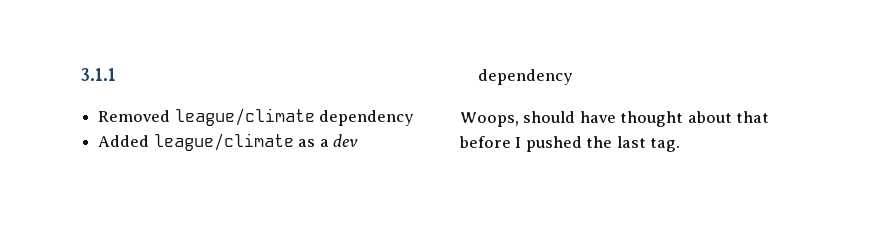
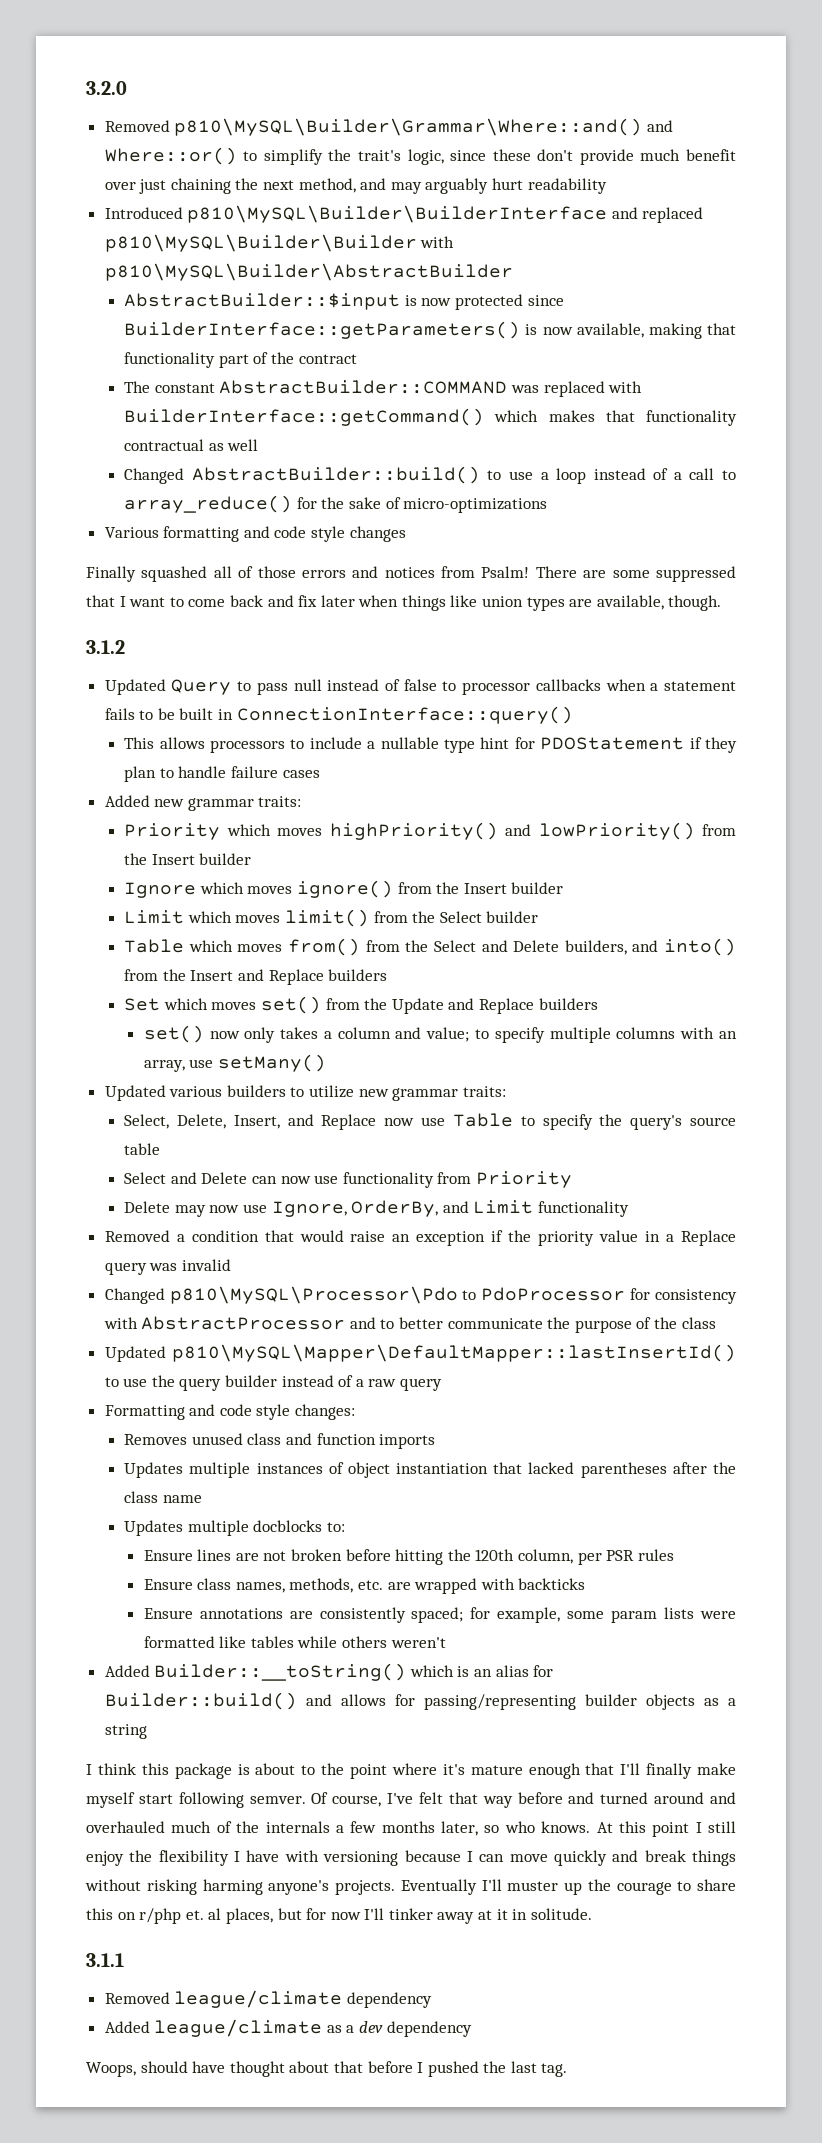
(80, 74) none -> [86,81,127,95] [104,118,673,136] [104,147,736,165] [104,178,607,194] [104,205,704,223] [104,234,455,252] [104,263,513,281] [124,293,564,310] [124,321,736,339] [124,352,357,368] [124,380,643,397] [124,408,737,426] [124,439,259,451] [124,466,737,484] [124,495,548,513] [104,526,406,542] [86,566,736,582] [86,595,722,611] [86,640,125,654] [104,679,736,695] [104,706,573,724] [124,737,737,753] [124,766,320,782] [104,795,302,811] [124,822,736,840] [124,853,252,865] [124,880,564,898] [124,909,539,927] [124,938,736,956] [124,969,388,985] [124,996,598,1014] [143,1025,737,1043] [143,1054,326,1072] [104,1085,506,1101] [124,1113,736,1130] [124,1143,161,1155] [124,1171,572,1188] [124,1200,629,1217] [104,1230,737,1246] [104,1259,231,1275] [104,1286,737,1304] [103,1316,716,1333] [104,1344,736,1362] [104,1375,443,1391] [104,1404,356,1420] [124,1433,436,1449] [124,1462,736,1478] [124,1491,202,1503] [124,1520,345,1536] [143,1549,674,1565] [143,1578,586,1594] [143,1607,736,1623] [143,1636,446,1648] [104,1663,554,1681] [104,1692,736,1710] [104,1724,147,1739] [86,1763,736,1779] [86,1792,736,1808] [86,1821,736,1837] [86,1850,736,1866] [85,1879,736,1895] [86,1908,592,1924] 3.2.0 // Removed p810\MySQL\Builder\Grammar\Where::and() and Where::or() to simplify the trait's logic, since these don't provide much benefit over just chaining the next method, and may arguably hurt readability // Introduced p810\MySQL\Builder\BuilderInterface and replaced p810\MySQL\Builder\Builder with p810\MySQL\Builder\AbstractBuilder // AbstractBuilder::$input is now protected since BuilderInterface::getParameters() is now available, making that functionality part of the contract // The constant AbstractBuilder::COMMAND was replaced with BuilderInterface::getCommand() which makes that functionality contractual as well // Changed AbstractBuilder::build() to use a loop instead of a call to array_reduce() for the sake of micro-optimizations // Various formatting and code style changes // Finally squashed all of those errors and notices from Psalm! There are some suppressed that I want to come back and fix later when things like union types are available, though. // 3.1.2 // Updated Query to pass null instead of false to processor callbacks when a statement fails to be built in ConnectionInterface::query() // This allows processors to include a nullable type hint for PDOStatement if they plan to handle failure cases // Added new grammar traits: // Priority which moves highPriority() and lowPriority() from the Insert builder // Ignore which moves ignore() from the Insert builder // Limit which moves limit() from the Select builder // Table which moves from() from the Select and Delete builders, and into() from the Insert and Replace builders // Set which moves set() from the Update and Replace builders // set() now only takes a column and value; to specify multiple columns with an array, use setMany() // Updated various builders to utilize new grammar traits: // Select, Delete, Insert, and Replace now use Table to specify the query's source table // Select and Delete can now use functionality from Priority // Delete may now use Ignore, OrderBy, and Limit functionality // Removed a condition that would raise an exception if the priority value in a Replace query was invalid // Changed p810\MySQL\Processor\Pdo to PdoProcessor for consistency with AbstractProcessor and to better communicate the purpose of the class // Updated p810\MySQL\Mapper\DefaultMapper::lastInsertId() to use the query builder instead of a raw query // Formatting and code style changes: // Removes unused class and function imports // Updates multiple instances of object instantiation that lacked parentheses after the class name // Updates multiple docblocks to: // Ensure lines are not broken before hitting the 120th column, per PSR rules // Ensure class names, methods, etc. are wrapped with backticks // Ensure annotations are consistently spaced; for example, some param lists were formatted like tables while others weren't // Added Builder::__toString() which is an alias for Builder::build() and allows for passing/representing builder objects as a string // I think this package is about to the point where it's mature enough that I'll finally make myself start following semver. Of course, I've felt that way before and turned around and overhauled much of the internals a few months later, so who knows. At this point I still enjoy the flexibility I have with versioning because I can move quickly and break things without risking harming anyone's projects. Eventually I'll muster up the courage to share this on r/php et. al places, but for now I'll tinker away at it in solitude. //

